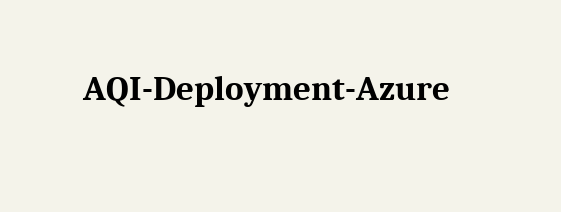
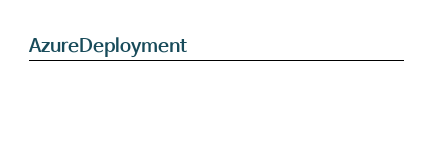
[82,75,450,107] AQI-Deployment-Azure -> [28,37,187,58] AzureDeployment

